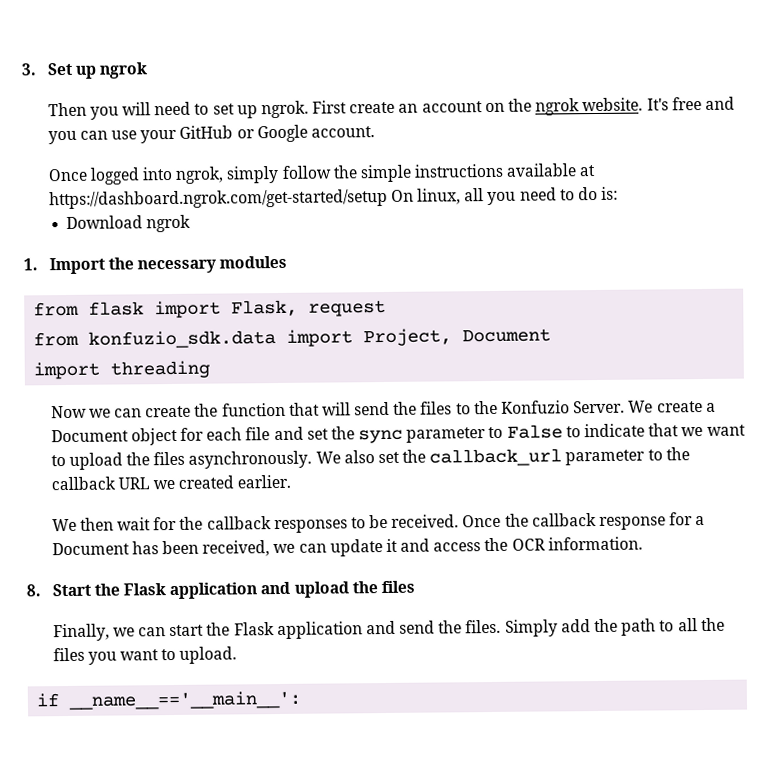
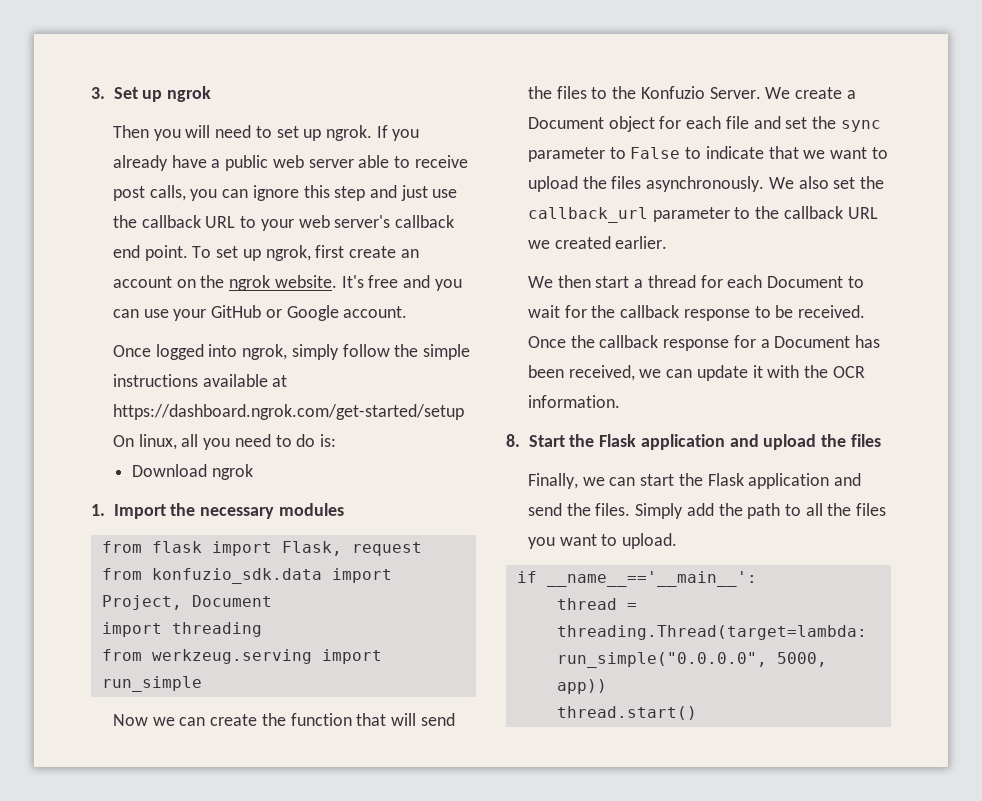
[312,100,348,114] First -> [376,125,420,141] [112,155,468,171] [112,185,458,201] [112,215,455,231] [112,245,345,261] If you already have a public web server able to receive post calls, you can ignore this step and just use the callback URL to your web server's callback end point. To set up ngrok, first
(211, 369) none -> [101,649,382,664] [101,676,202,692] // from werkzeug.serving import run_simple
(114, 524) none -> [595,275,864,288] start a thread for each Document to
[273,519,348,534] responses -> [683,309,750,321] response
[400,538,482,552] and access -> [767,365,800,378] with
(303, 700) none -> [556,598,637,610] [556,625,867,640] [556,652,827,668] [556,679,607,694] [556,706,697,720] // thread = threading.Thread(target=lambda: run_simple("0.0.0.0", 5000, app)) // thread.start()

